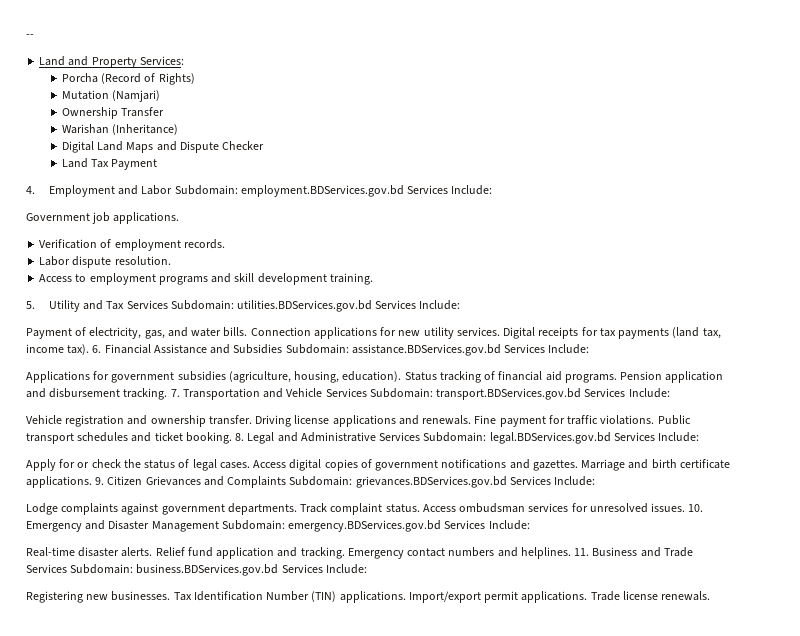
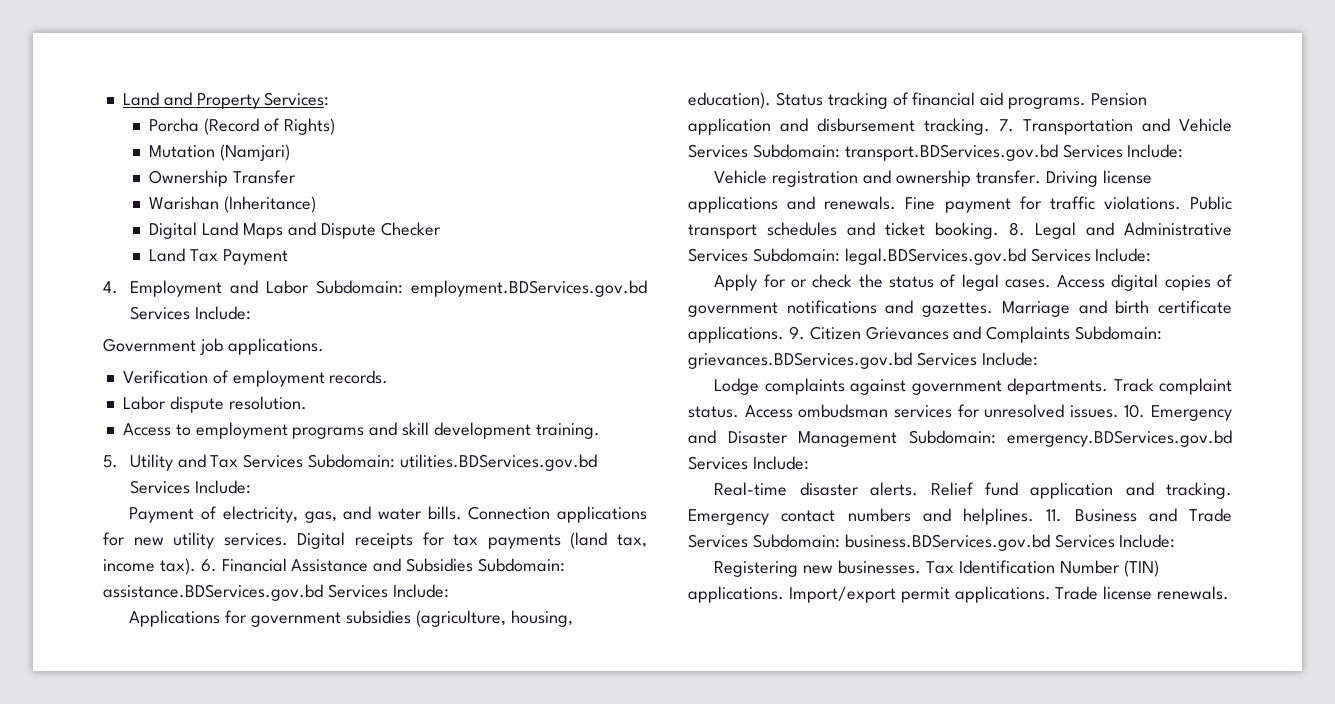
[26,34,34,38] -- // -> (122, 99) none

